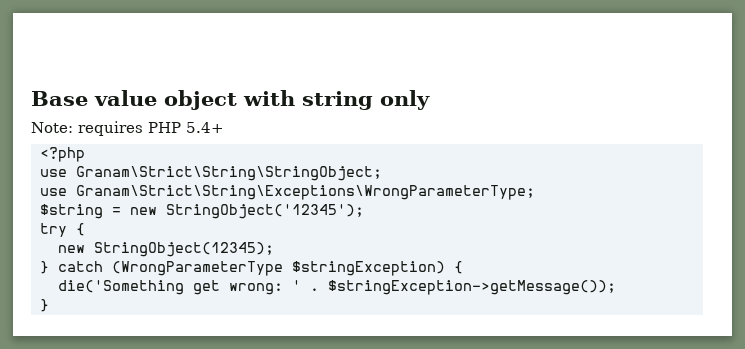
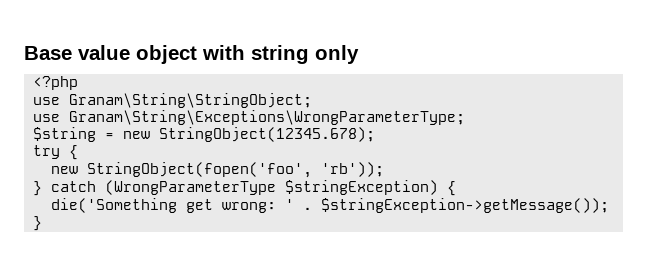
[31,121,224,136] // Note: requires PHP 5.4+ -> (359, 54) none
[76,166,382,181] [40,185,535,200] Granam\Strict\String\StringObject; // use Granam\Strict\String\Exceptions\WrongParameterType; -> [68,93,312,108] [32,110,465,125] Granam\String\StringObject; // use Granam\String\Exceptions\WrongParameterType;
[166,204,364,219] StringObject('12345'); -> [158,127,375,142] StringObject(12345.678);
[94,242,274,257] StringObject(12345); -> [86,162,384,178] StringObject(fopen('foo', 'rb'));

